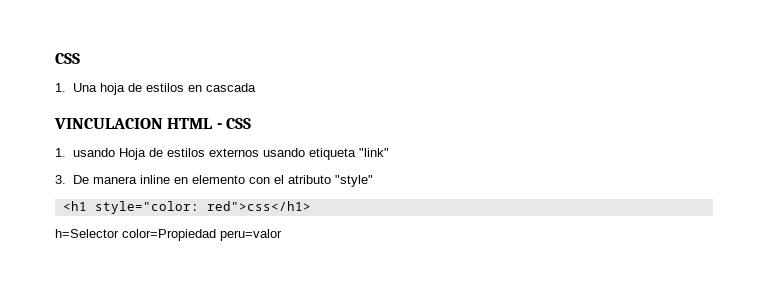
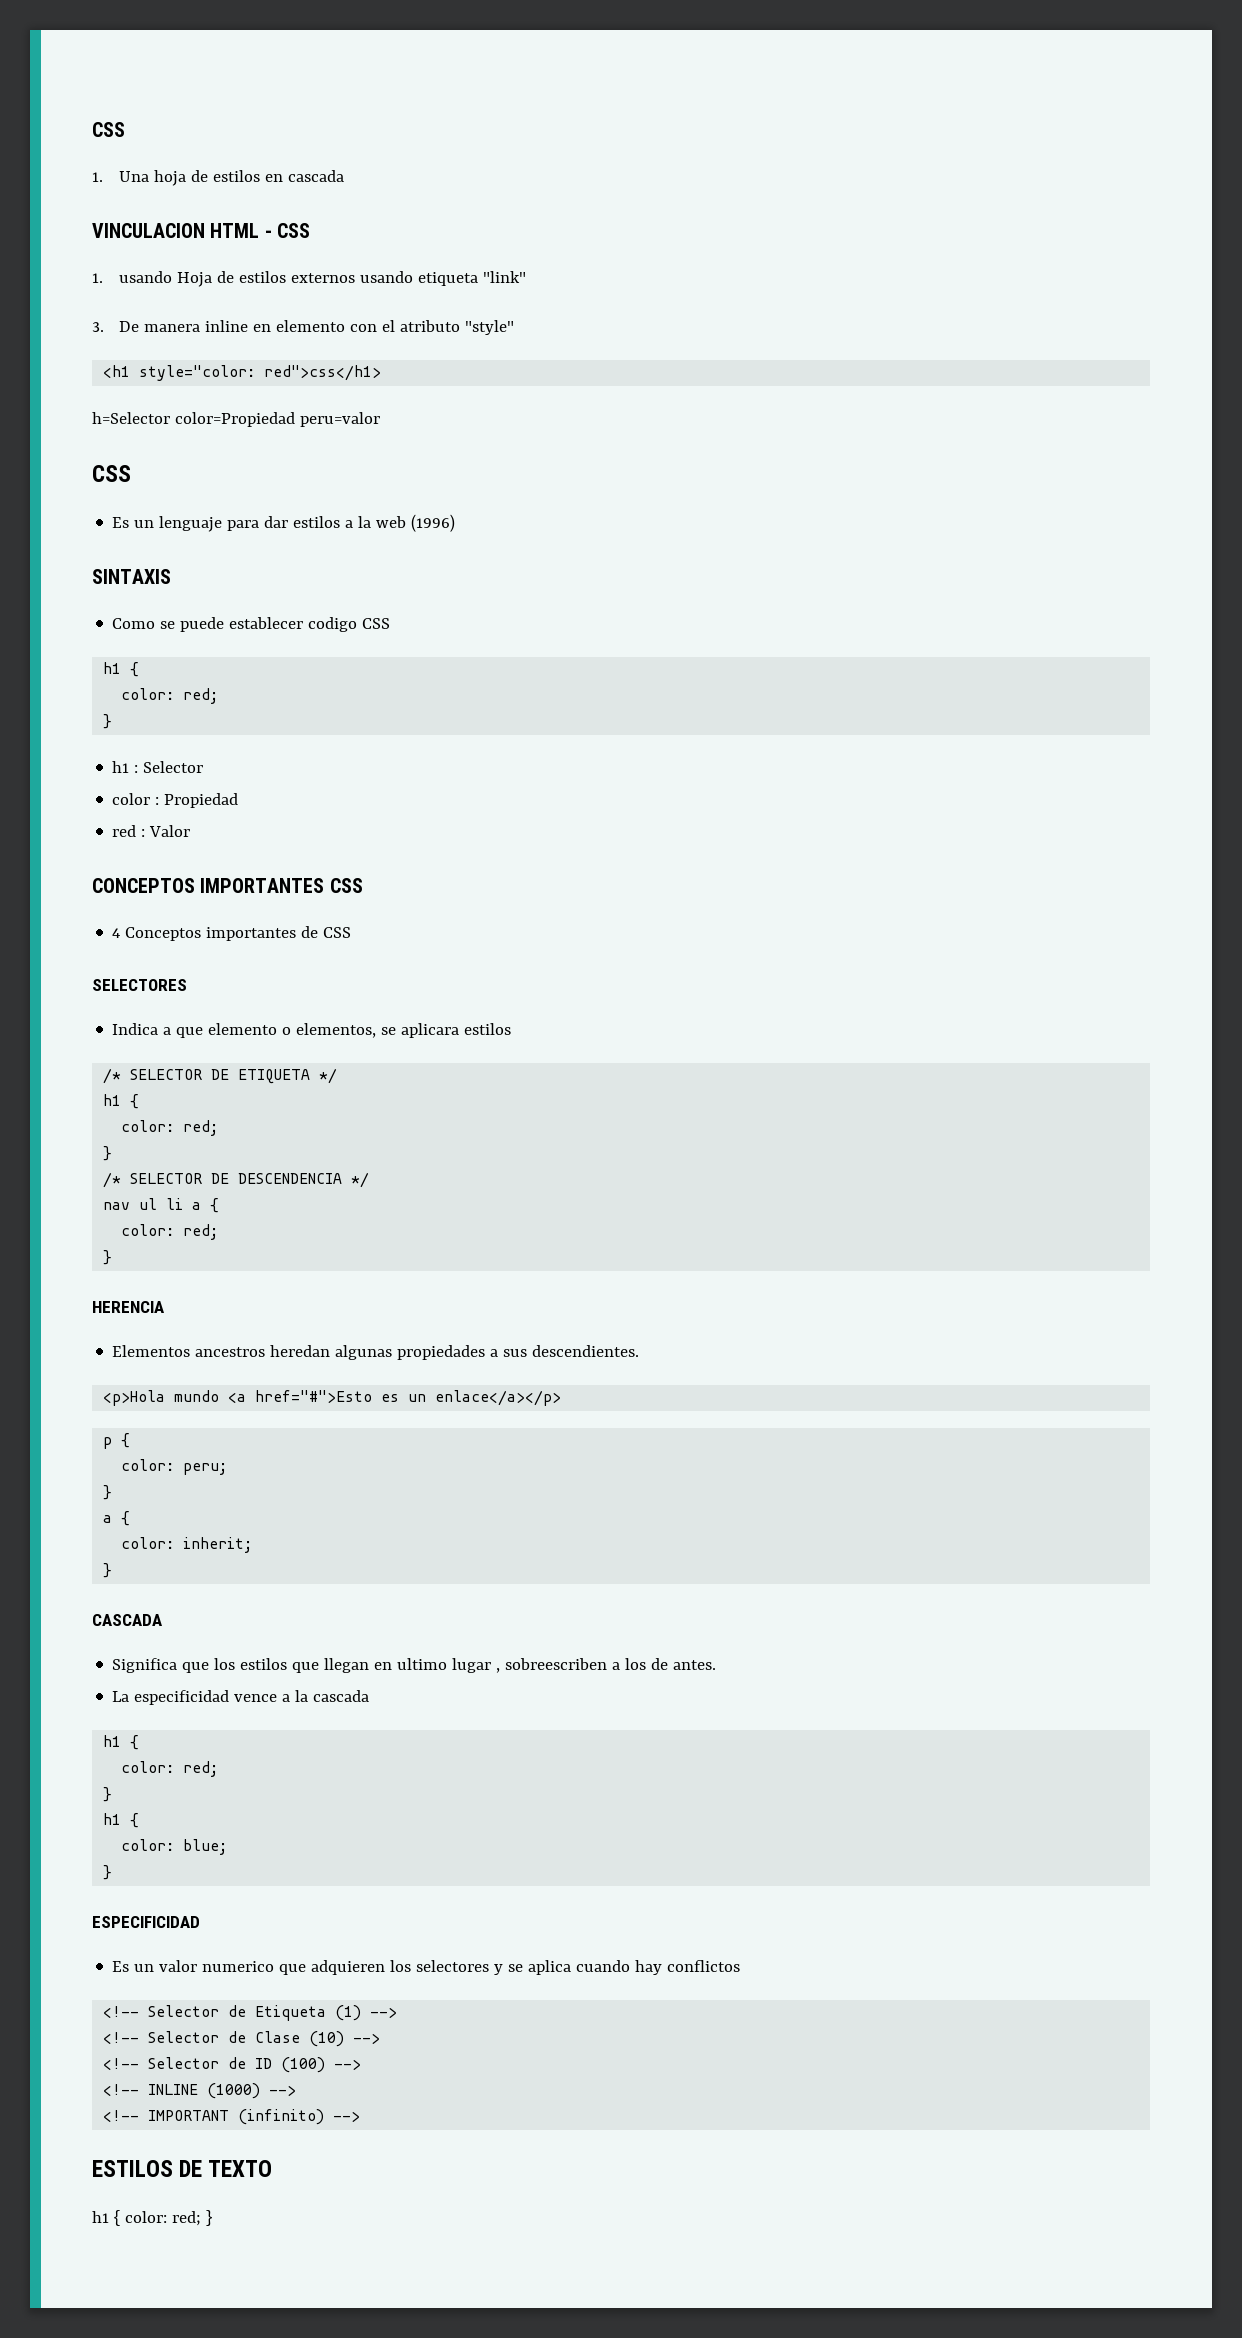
(282, 235) none -> [92,465,131,482] [112,514,456,532] [92,569,171,584] [112,617,391,632] [103,662,140,677] [121,688,219,704] [103,714,113,729] [112,761,204,773] [112,793,239,808] [112,825,191,837] [92,878,363,893] [112,926,352,941] [92,979,187,991] [112,1023,512,1038] [103,1068,338,1084] [103,1094,140,1109] [121,1120,219,1136] [103,1146,113,1161] [103,1172,370,1188] [103,1198,220,1213] [121,1224,219,1240] [103,1250,113,1265] [92,1301,164,1313] [112,1345,640,1360] [103,1390,562,1406] [103,1433,131,1449] [121,1459,228,1475] [103,1485,113,1500] [103,1511,131,1526] [121,1537,253,1553] [103,1563,113,1578] [92,1614,162,1626] [112,1658,717,1673] [112,1690,370,1705] [103,1735,140,1750] [121,1761,219,1777] [103,1787,113,1802] [103,1813,140,1828] [121,1839,228,1855] [103,1865,113,1880] [92,1916,200,1928] [112,1960,741,1975] [103,2005,398,2021] [103,2031,381,2047] [103,2057,362,2073] [103,2083,297,2099] [103,2109,361,2125] [92,2160,273,2177] [92,2210,212,2226] // CSS // Es un lenguaje para dar estilos a la web (1996) // SINTAXIS // Como se puede establecer codigo CSS // h1 { // color: red; // } // h1 : Selector // color : Propiedad // red : Valor // CONCEPTOS IMPORTANTES CSS // 4 Conceptos importantes de CSS // SELECTORES // Indica a que elemento o elementos, se aplicara estilos // /* SELECTOR DE ETIQUETA */ // h1 { // color: red; // } // /* SELECTOR DE DESCENDENCIA */ // nav ul li a { // color: red; // } // HERENCIA // Elementos ancestros heredan algunas propiedades a sus descendientes. // <p>Hola mundo <a href="#">Esto es un enlace</a></p> // p { // color: peru; // } // a { // color: inherit; // } // CASCADA // Significa que los estilos que llegan en ultimo lugar , sobreescriben a los de antes. // La especificidad vence a la cascada // h1 { // color: red; // } // h1 { // color: blue; // } // ESPECIFICIDAD // Es un valor numerico que adquieren los selectores y se aplica cuando hay conflictos // <!-- Selector de Etiqueta (1) --> // <!-- Selector de Clase (10) --> // <!-- Selector de ID (100) --> // <!-- INLINE (1000) --> // <!-- IMPORTANT (infinito) --> // ESTILOS DE TEXTO // h1 { color: red; }

